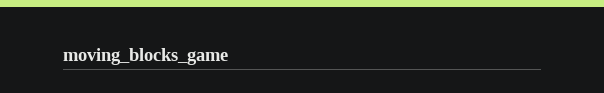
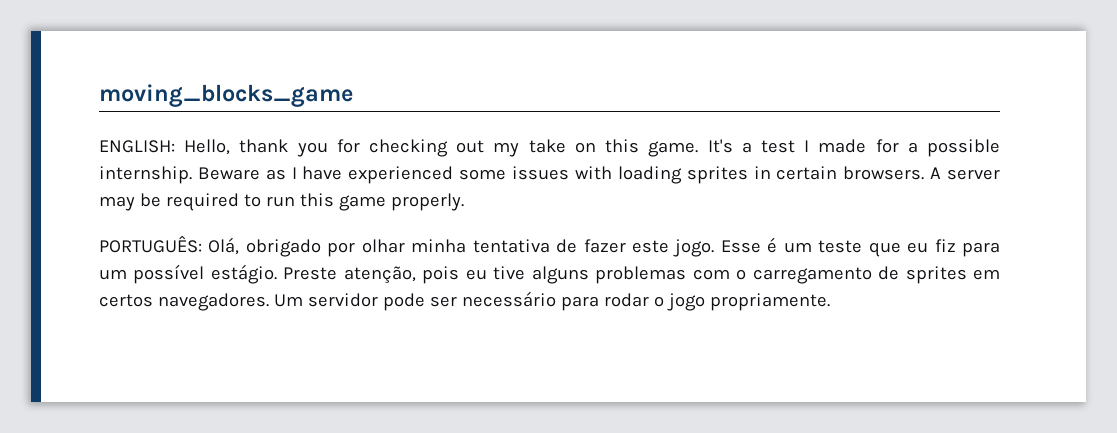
(228, 56) none -> [99,139,1001,157] [99,166,1001,184] [99,193,464,211] [99,235,1001,257] [99,264,1000,284] [99,291,830,311] // ENGLISH: Hello, thank you for checking out my take on this game. It's a test I made for a possible internship. Beware as I have experienced some issues with loading sprites in certain browsers. A server may be required to run this game properly. // PORTUGUÊS: Olá, obrigado por olhar minha tentativa de fazer este jogo. Esse é um teste que eu fiz para um possível estágio. Preste atenção, pois eu tive alguns problemas com o carregamento de sprites em certos navegadores. Um servidor pode ser necessário para rodar o jogo propriamente.

